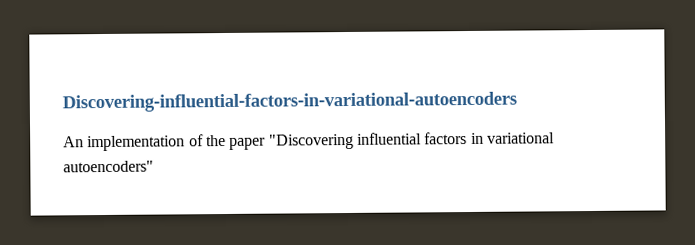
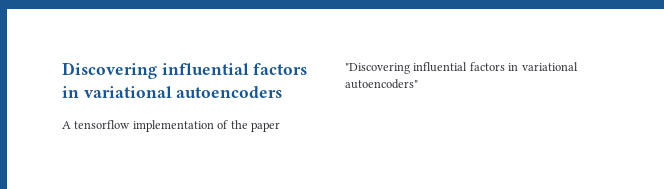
[62,91,517,113] [63,136,84,148] Discovering-influential-factors-in-variational-autoencoders // An -> [62,62,308,79] [62,86,283,98] [62,120,131,129] Discovering influential factors in variational autoencoders // A tensorflow

